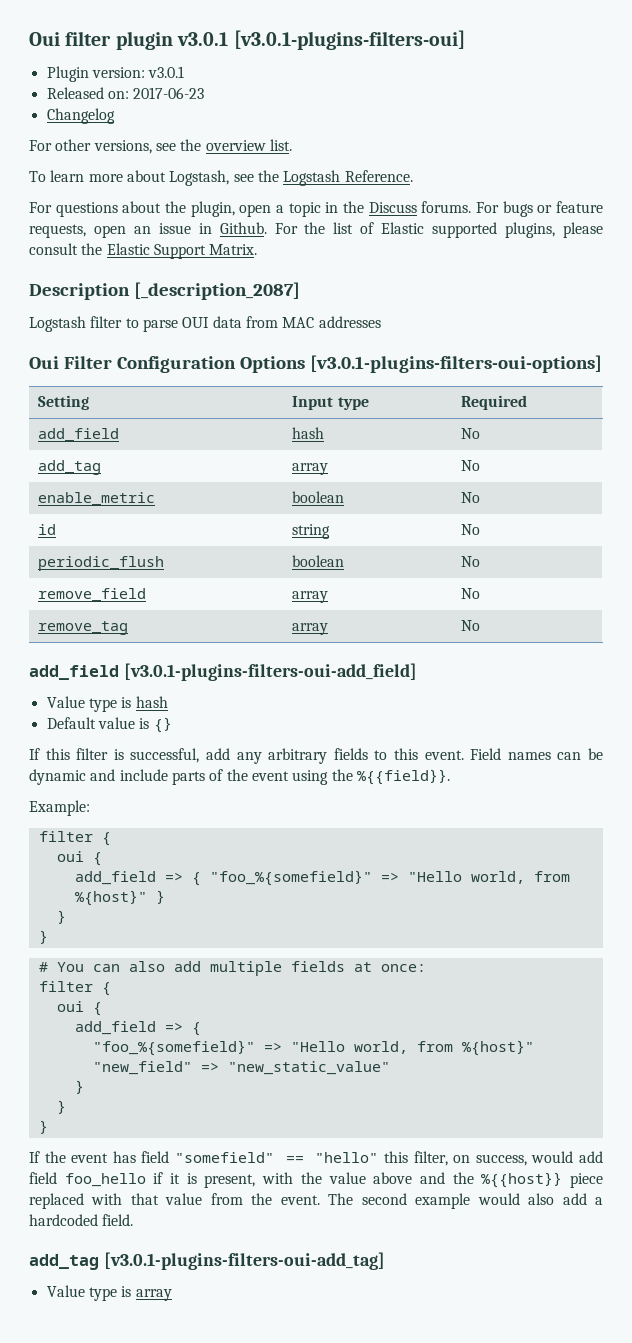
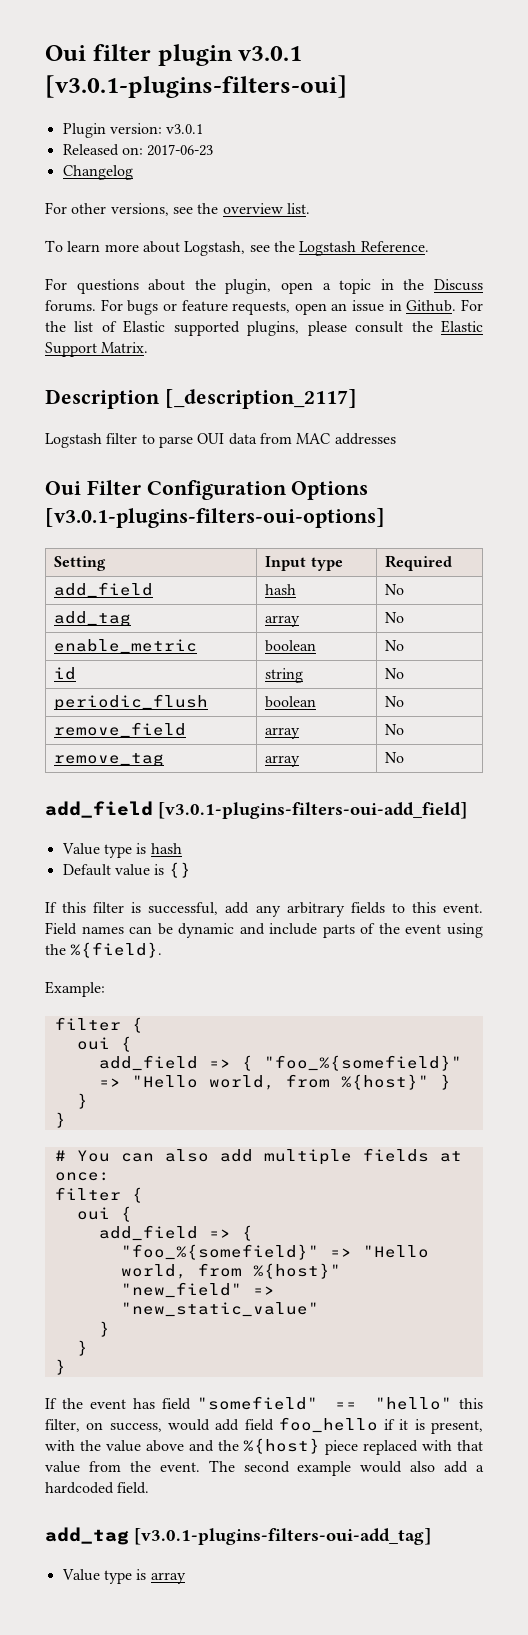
[133,282,300,300] [_description_2087] -> [164,389,357,409] [_description_2117]
[356,769,450,785] %{{field}}. -> [70,942,163,958] %{field}.
[481,1172,563,1188] %{{host}} -> [243,1438,321,1454] %{host}

